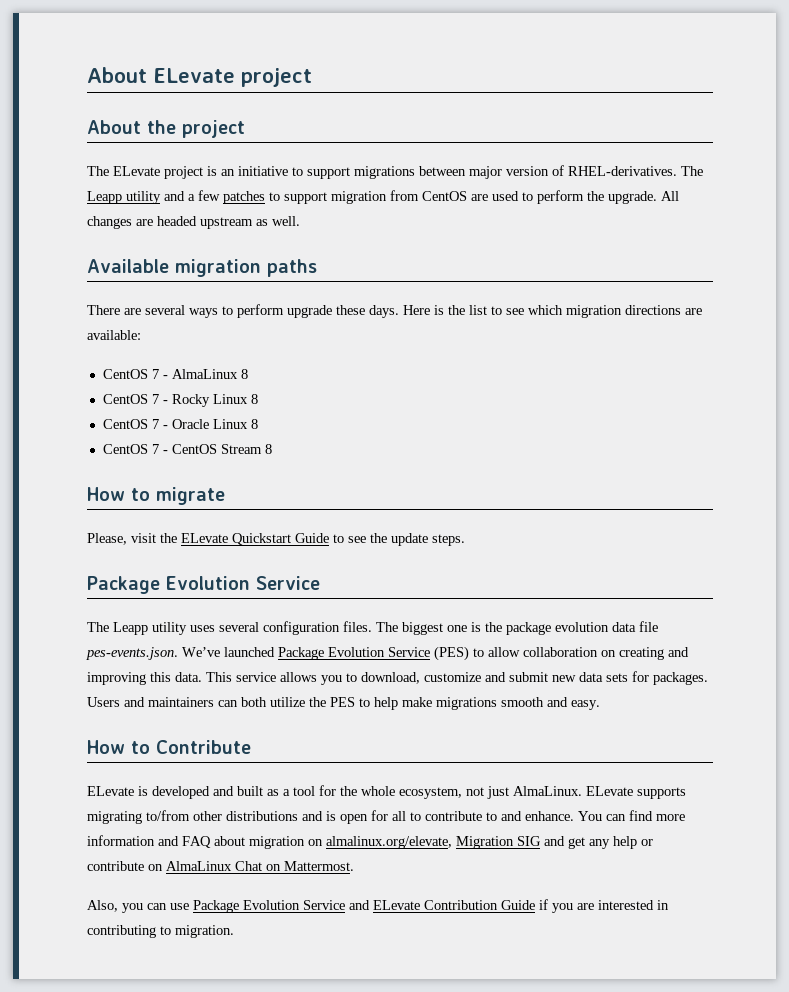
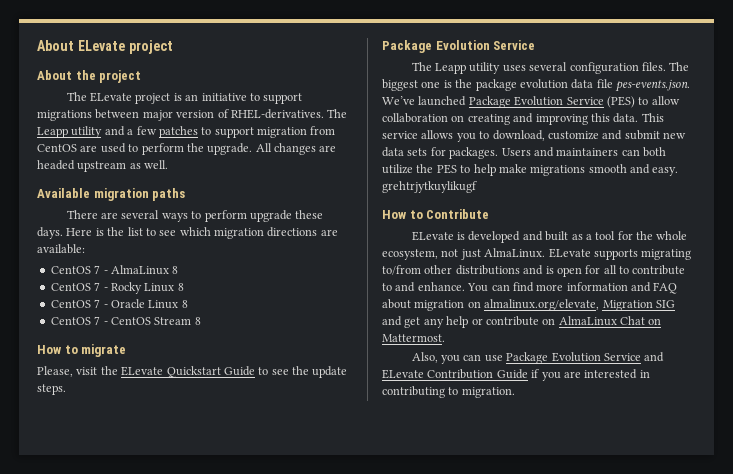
(600, 705) none -> [382,181,477,193] grehtrjytkuylikugf

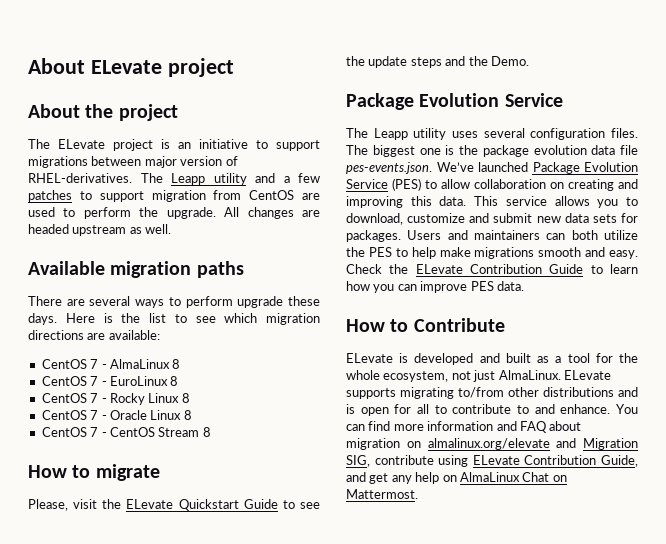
(179, 270) none -> [41,376,179,386] // CentOS 7 - EuroLinux 8
[37,384,66,395] steps. -> [410,56,529,68] steps and the Demo.
[382,181,477,193] grehtrjytkuylikugf -> [346,264,638,274] [346,281,524,293] Check the ELevate Contribution Guide to learn how you can improve PES data.
[484,299,675,311] almalinux.org/elevate, Migration SIG -> [427,438,638,450] [346,455,638,467] almalinux.org/elevate and Migration SIG, contribute using ELevate Contribution Guide,
[471,316,539,326] or contribute -> (440, 478) none
[411,352,665,364] [382,369,650,381] [382,386,515,398] // Also, you can use Package Evolution Service and ELevate Contribution Guide if you are interested in contributing to migration. -> (418, 494) none

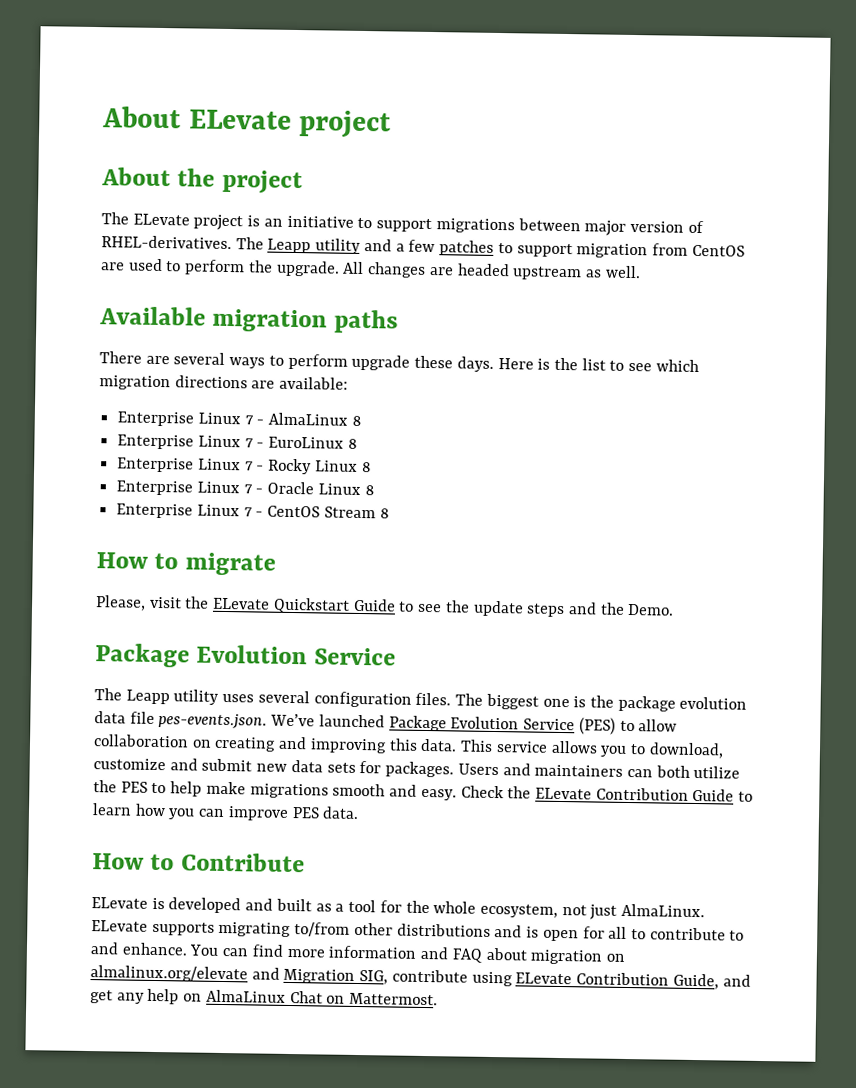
[41,359,87,369] CentOS -> [117,411,241,427] Enterprise Linux
[41,376,87,386] CentOS -> [117,434,241,450] Enterprise Linux
[41,393,87,403] CentOS -> [117,457,241,473] Enterprise Linux
[41,410,87,420] CentOS -> [116,480,240,496] Enterprise Linux
[41,427,87,437] CentOS -> [116,503,240,519] Enterprise Linux

